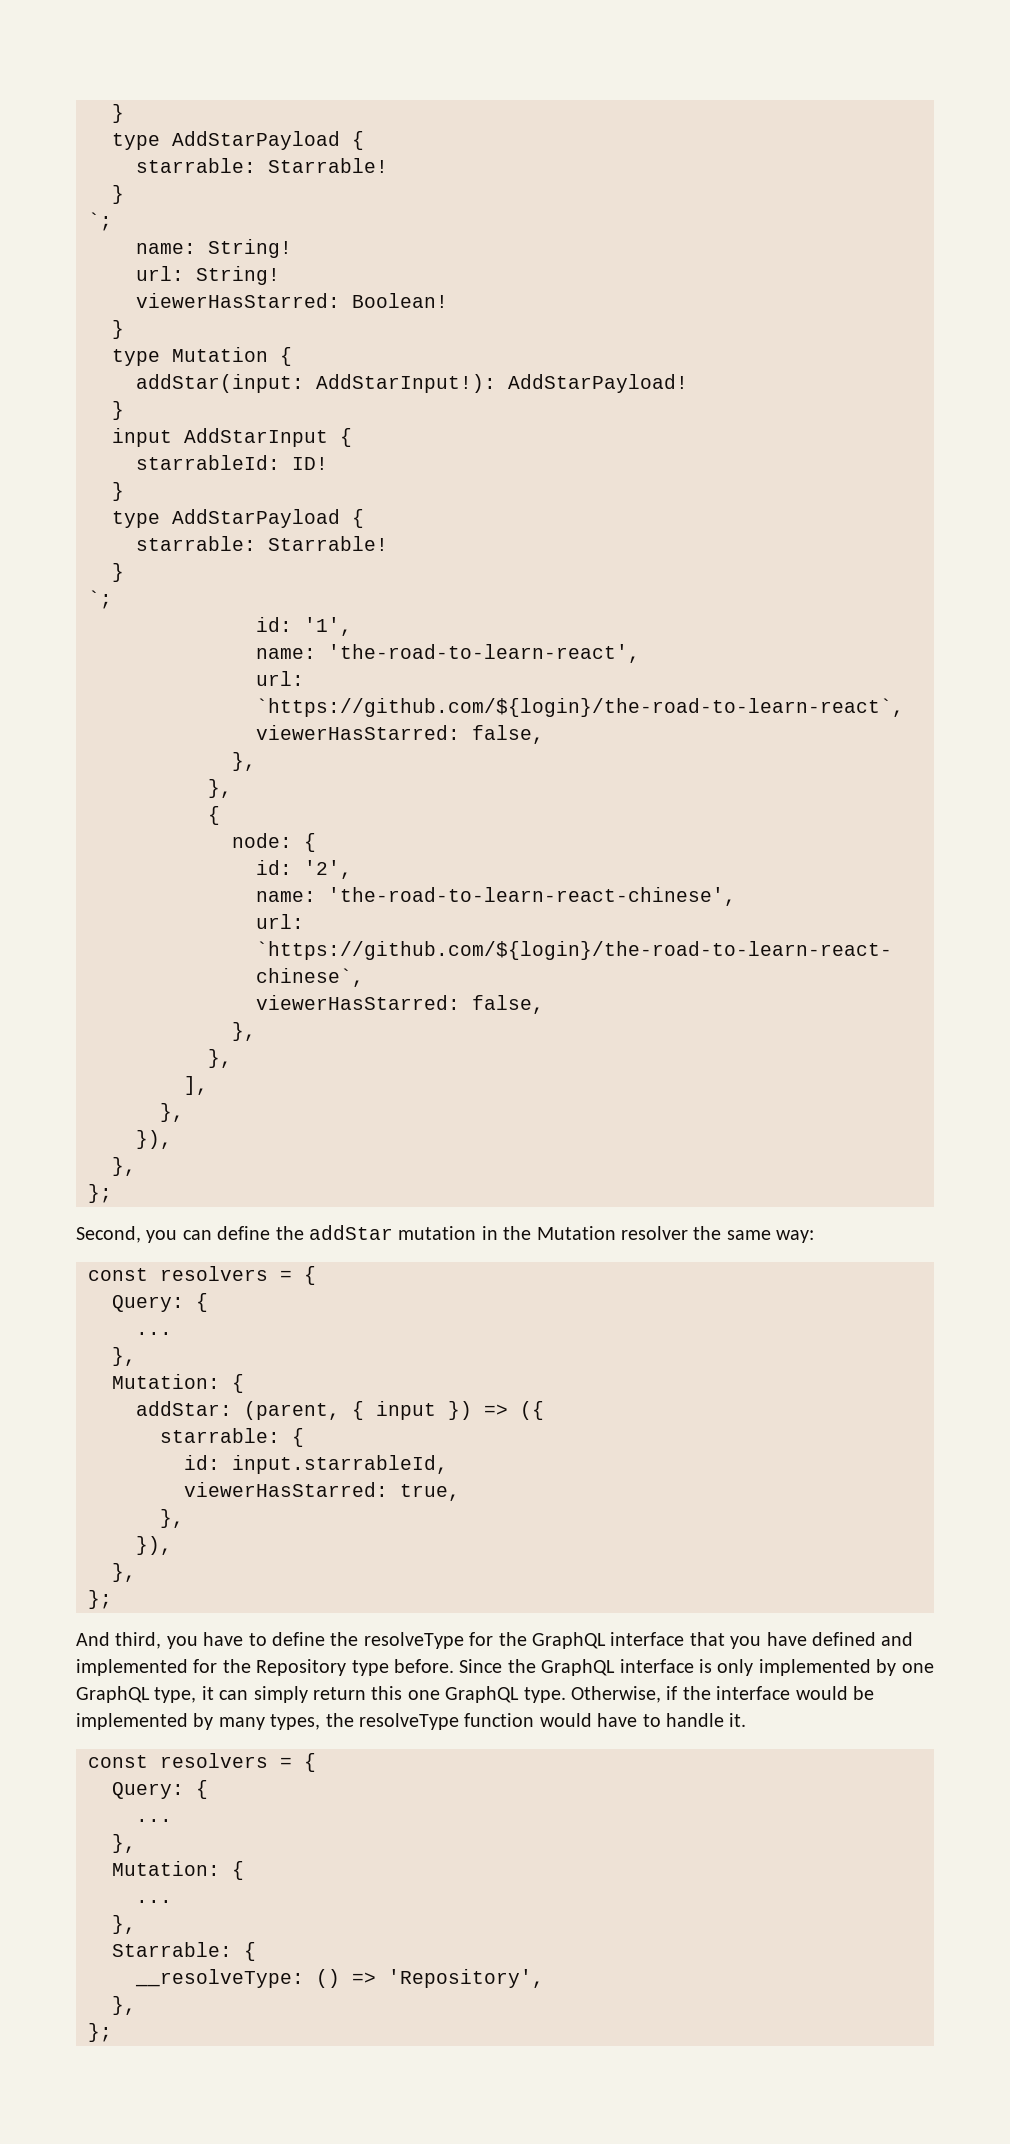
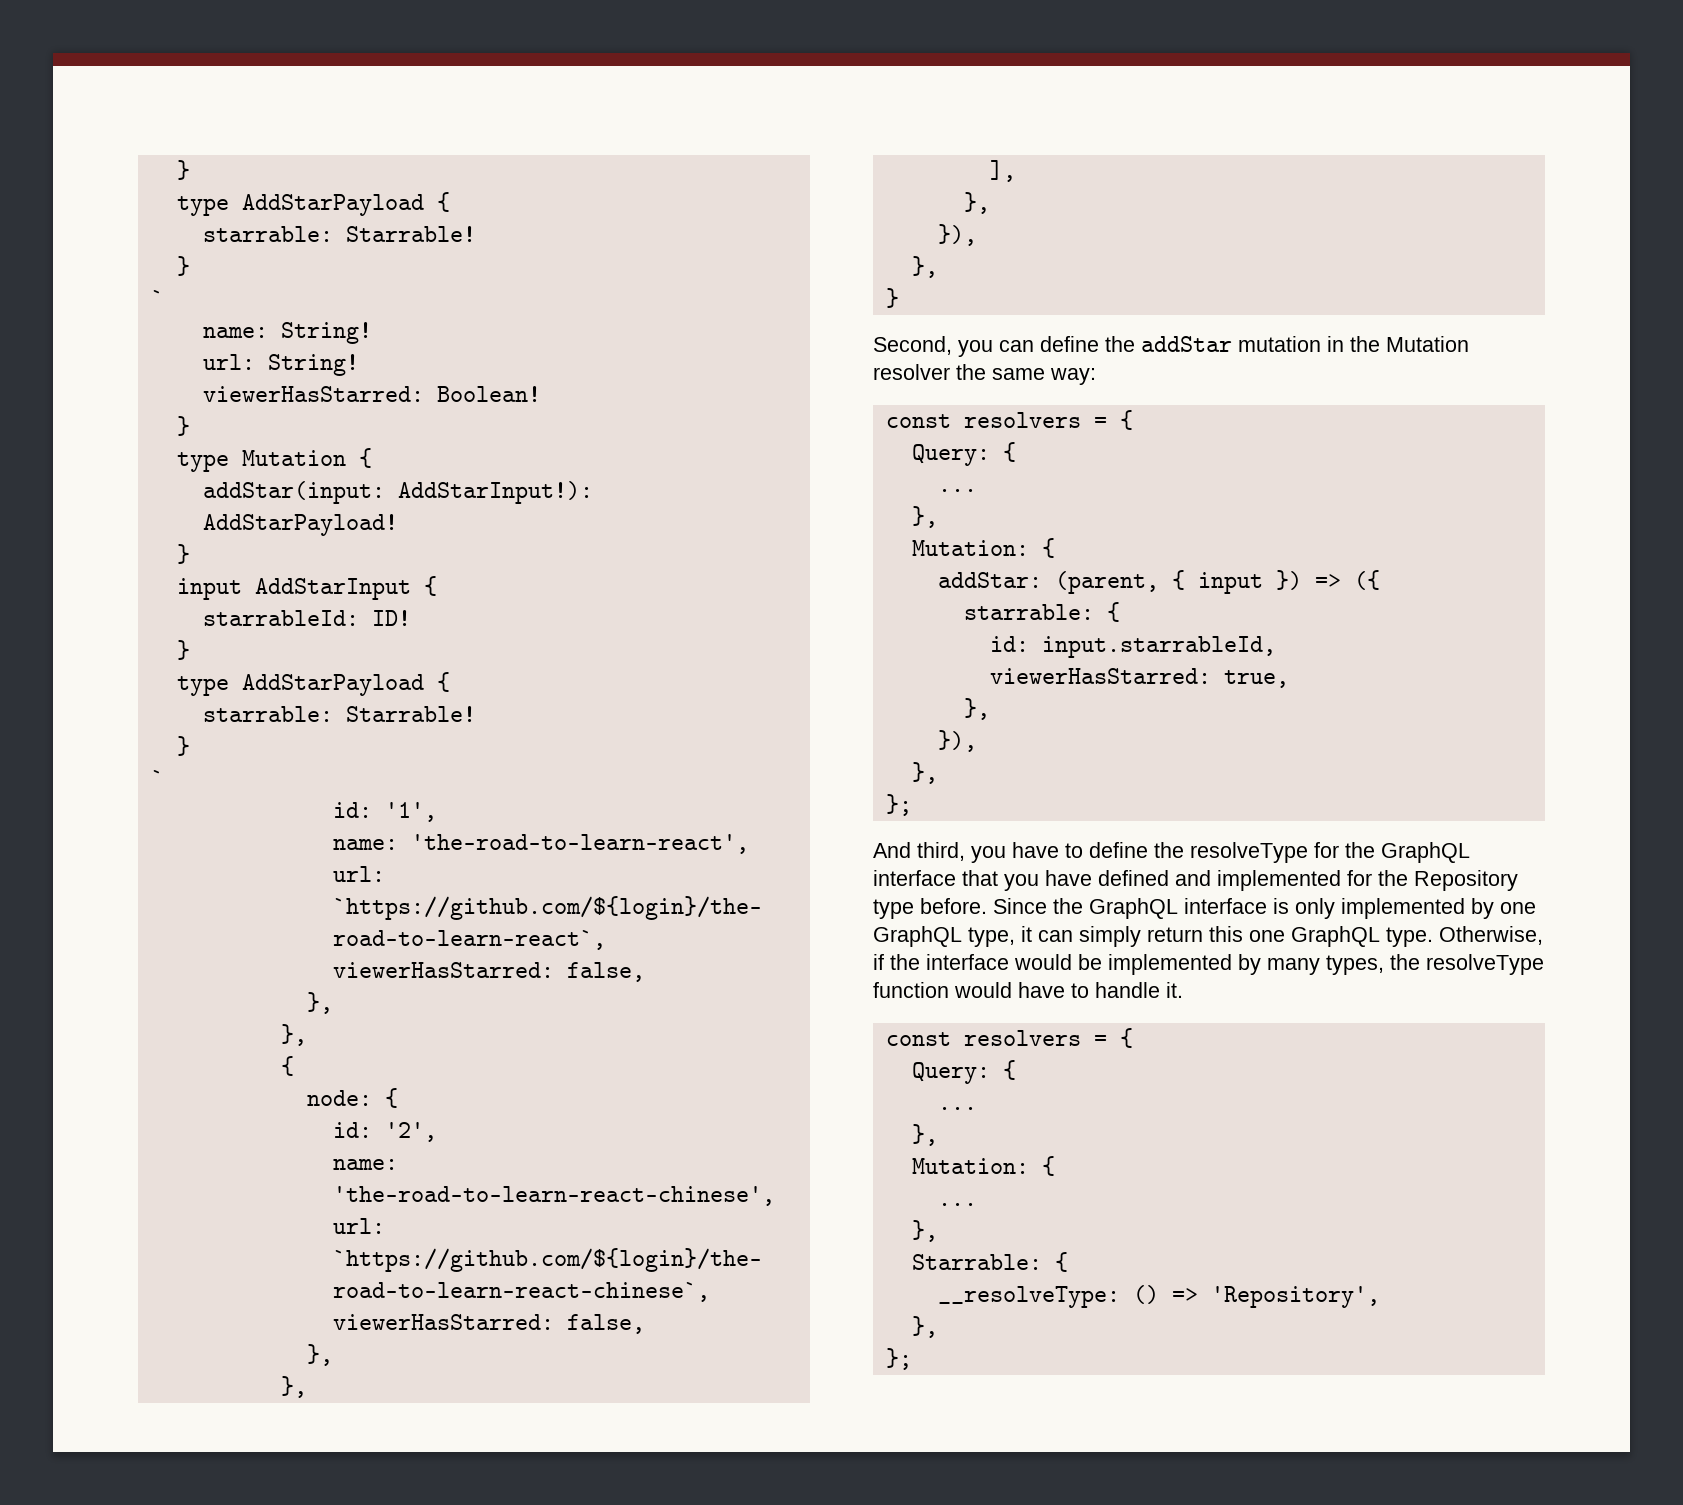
[112,104,124,123] [112,131,364,150] [136,158,388,173] [112,185,124,204] [88,212,112,231] } // type AddStarPayload { // starrable: Starrable! // } // `; -> [176,160,190,180] [176,192,450,216] [202,226,476,242] [176,256,190,276] [150,290,164,306] } // type AddStarPayload { // starrable: Starrable! // } // `
[88,590,112,609] `; -> [150,770,164,786] `
[88,1184,112,1203] }; -> [885,288,899,308] }

